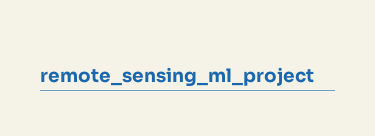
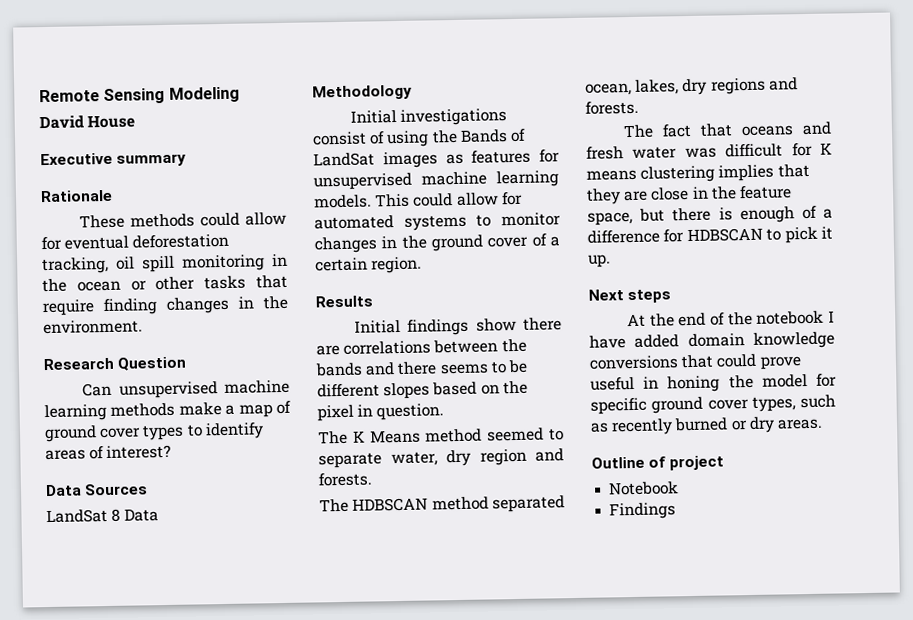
[40,67,314,87] remote_sensing_ml_project -> [39,86,240,105] [39,114,136,130] [40,152,187,167] [40,189,113,203] [79,211,287,229] [41,233,230,251] [42,253,288,275] [42,274,288,293] [42,295,288,317] [43,319,143,335] [43,356,187,371] [82,379,290,399] [44,400,291,422] [44,422,264,443] [45,444,172,461] [45,483,149,497] [46,508,160,524] [312,84,412,101] [350,108,508,126] [312,128,526,148] [313,149,560,169] [313,170,559,191] [314,191,523,209] [314,212,561,231] [314,233,560,254] [315,256,423,274] [315,295,373,308] [354,317,562,336] [316,338,527,356] [315,359,528,377] [317,380,528,400] [317,403,445,422] [318,427,564,445] [318,448,564,469] [318,472,372,487] [319,495,565,513] [585,77,798,96] [585,100,639,115] [623,121,832,139] [586,142,832,160] [586,163,810,183] [586,185,792,205] [587,205,833,226] [587,226,833,244] [588,254,611,268] [588,289,672,304] [627,310,835,328] [589,331,835,349] [589,353,802,370] [590,373,837,393] [590,394,836,415] [590,416,823,436] [591,455,725,471] [608,481,680,496] [609,502,677,520] Remote Sensing Modeling // David House // Executive summary // Rationale // These methods could allow for eventual deforestation tracking, oil spill monitoring in the ocean or other tasks that require finding changes in the environment. // Research Question // Can unsupervised machine learning methods make a map of ground cover types to identify areas of interest? // Data Sources // LandSat 8 Data // Methodology // Initial investigations consist of using the Bands of LandSat images as features for unsupervised machine learning models. This could allow for automated systems to monitor changes in the ground cover of a certain region. // Results // Initial findings show there are correlations between the bands and there seems to be different slopes based on the pixel in question. // The K Means method seemed to separate water, dry region and forests. // The HDBSCAN method separated ocean, lakes, dry regions and forests. // The fact that oceans and fresh water was difficult for K means clustering implies that they are close in the feature space, but there is enough of a difference for HDBSCAN to pick it up. // Next steps // At the end of the notebook I have added domain knowledge conversions that could prove useful in honing the model for specific ground cover types, such as recently burned or dry areas. // Outline of project // Notebook // Findings

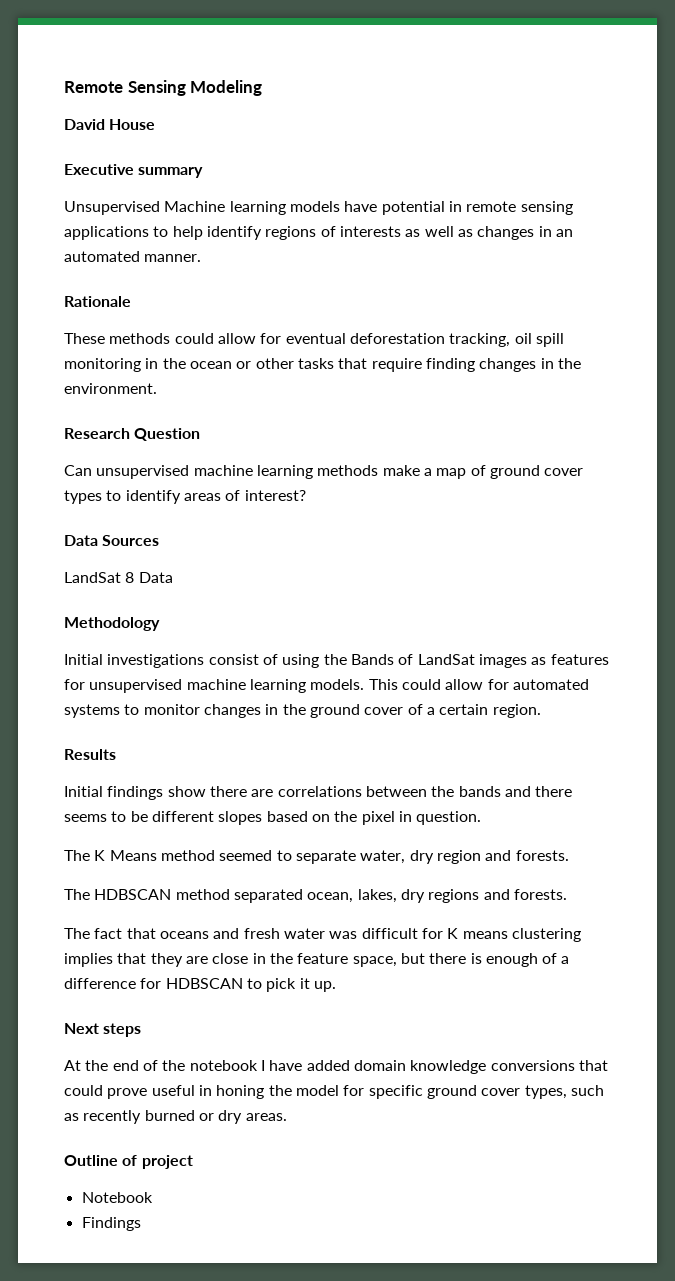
(187, 160) none -> [64,201,573,215] [64,226,573,240] [64,251,202,262] // Unsupervised Machine learning models have potential in remote sensing applications to help identify regions of interests as well as changes in an automated manner.

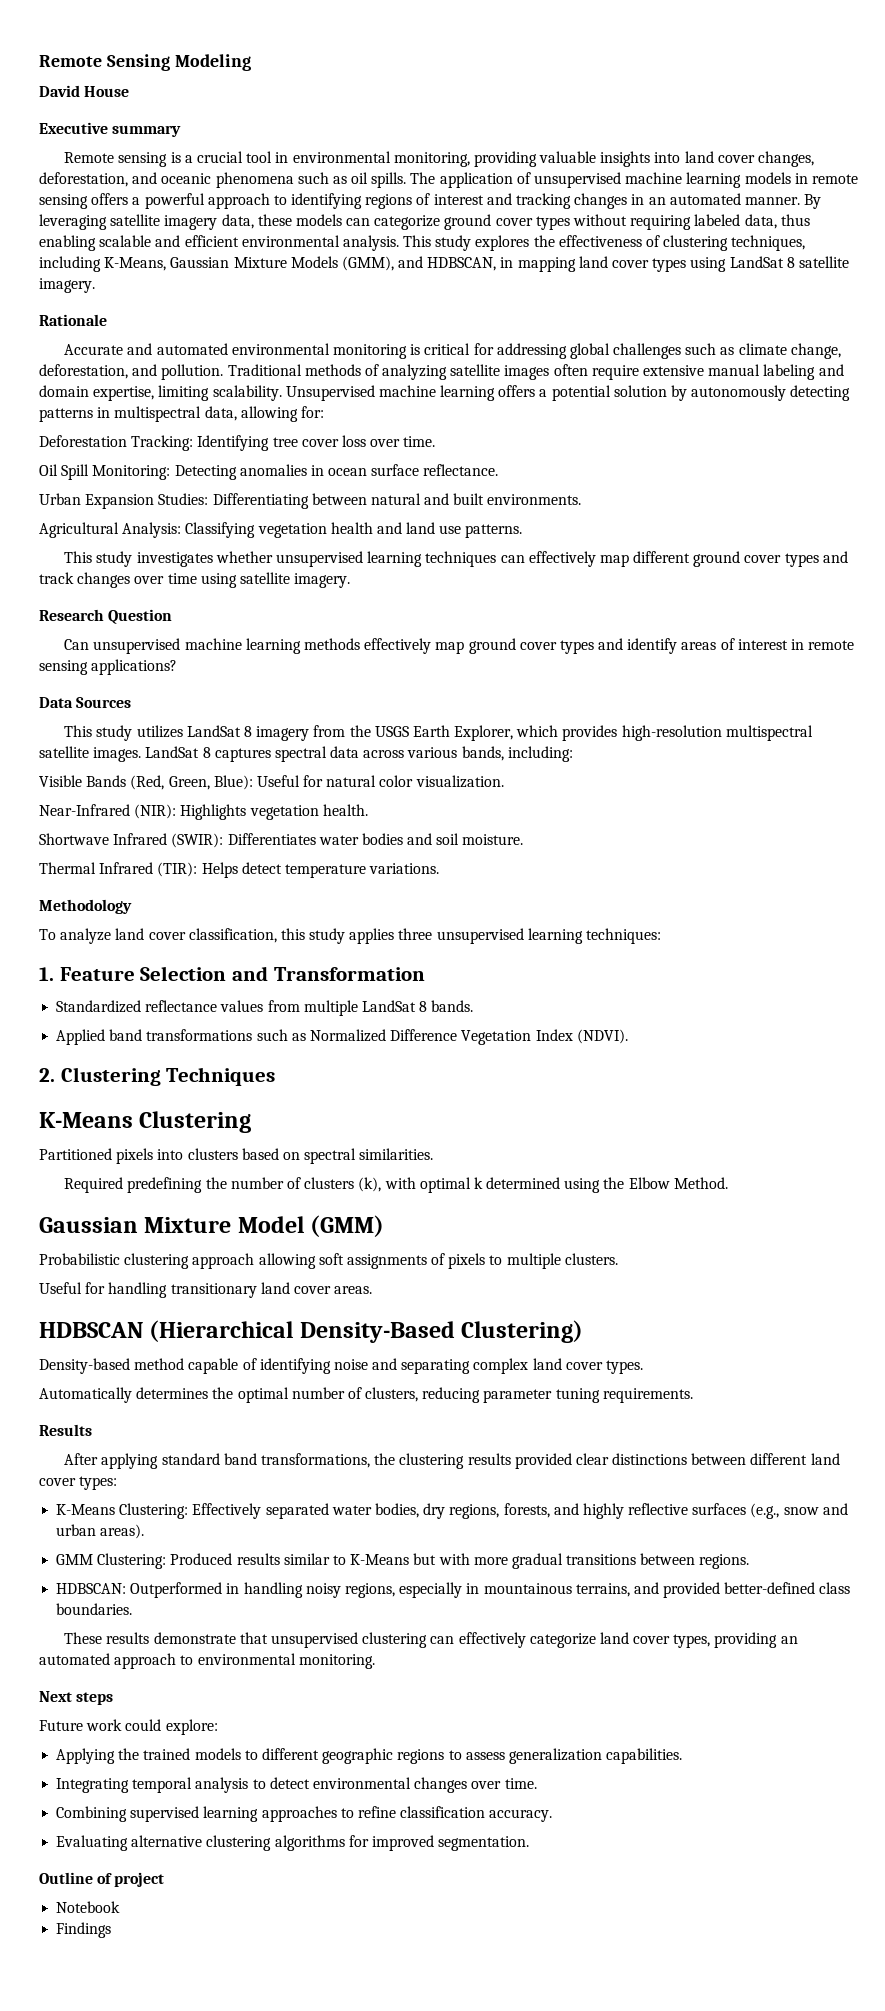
[64,201,573,215] [64,226,473,240] Unsupervised Machine learning models have potential in remote sensing applications to help identify regions of interests as well as -> [64,151,815,167] [39,172,858,188] [39,193,572,209] Remote sensing is a crucial tool in environmental monitoring, providing valuable insights into land cover changes, deforestation, and oceanic phenomena such as oil spills. The application of unsupervised machine learning models in remote sensing offers a powerful approach to identifying regions of interest and tracking
[64,296,131,307] [64,333,564,347] [64,358,581,372] [64,383,157,394] // Rationale // These methods could allow for eventual deforestation tracking, oil spill monitoring in the ocean or other tasks that require finding changes in the environment. -> [804,194,822,209] [39,214,810,230] [39,235,806,251] [39,256,849,272] [39,278,95,293] [39,314,107,326] [64,343,841,359] [39,364,844,380] [39,385,851,401] [39,406,324,422] [39,435,436,451] [39,464,499,480] [39,493,582,509] [39,522,523,538] [64,551,848,567] [39,572,351,588] By leveraging satellite imagery data, these models can categorize ground cover types without requiring labeled data, thus enabling scalable and efficient environmental analysis. This study explores the effectiveness of clustering techniques, including K-Means, Gaussian Mixture Models (GMM), and HDBSCAN, in mapping land cover types using LandSat 8 satellite imagery. // Rationale // Accurate and automated environmental monitoring is critical for addressing global challenges such as climate change, deforestation, and pollution. Traditional methods of analyzing satellite images often require extensive manual labeling and domain expertise, limiting scalability. Unsupervised machine learning offers a potential solution by autonomously detecting patterns in multispectral data, allowing for: // Deforestation Tracking: Identifying tree cover loss over time. // Oil Spill Monitoring: Detecting anomalies in ocean surface reflectance. // Urban Expansion Studies: Differentiating between natural and built environments. // Agricultural Analysis: Classifying vegetation health and land use patterns. // This study investigates whether unsupervised learning techniques can effectively map different ground cover types and track changes over time using satellite imagery.
[382,465,584,479] [64,490,122,504] make a map of ground cover types to -> [364,638,624,654] effectively map ground cover types and
[244,490,306,501] [64,535,160,546] [64,572,173,583] [64,617,160,631] [64,654,609,668] [64,679,589,693] [64,704,541,718] [64,749,116,760] [64,786,573,800] [64,811,482,825] [64,850,569,864] [64,889,567,903] [64,928,581,942] [64,953,570,967] [64,978,336,992] [64,1023,142,1037] [64,1060,608,1074] [64,1085,604,1099] [64,1110,287,1124] interest? // Data Sources // LandSat 8 Data // Methodology // Initial investigations consist of using the Bands of LandSat images as features for unsupervised machine learning models. This could allow for automated systems to monitor changes in the ground cover of a certain region. // Results // Initial findings show there are correlations between the bands and there seems to be different slopes based on the pixel in question. // The K Means method seemed to separate water, dry region and forests. // The HDBSCAN method separated ocean, lakes, dry regions and forests. // The fact that oceans and fresh water was difficult for K means clustering implies that they are close in the feature space, but there is enough of a difference for HDBSCAN to pick it up. // Next steps // At the end of the notebook I have added domain knowledge conversions that could prove useful in honing the model for specific ground cover types, such as recently burned or dry areas. -> [737,639,855,650] [39,659,178,675] [39,697,132,708] [64,725,813,741] [39,746,573,762] [39,775,504,790] [39,804,368,820] [39,833,524,848] [39,862,440,878] [39,899,132,914] [39,928,662,944] [39,966,425,981] [56,1000,474,1016] [56,1029,628,1045] [39,1067,276,1086] [39,1111,252,1133] [39,1148,434,1164] [64,1177,728,1193] [39,1215,385,1237] [39,1253,618,1269] [39,1282,373,1298] [39,1320,584,1343] [39,1358,644,1374] [39,1387,693,1403] [39,1424,92,1436] [64,1453,840,1469] [39,1476,118,1490] [56,1503,848,1519] [56,1524,145,1539] [56,1553,750,1569] [56,1582,851,1598] [56,1603,133,1615] [64,1632,798,1648] [39,1653,375,1669] [39,1691,114,1705] [39,1719,218,1735] [56,1748,683,1764] [56,1777,537,1793] [56,1806,553,1822] [56,1835,530,1851] interest in remote sensing applications? // Data Sources // This study utilizes LandSat 8 imagery from the USGS Earth Explorer, which provides high-resolution multispectral satellite images. LandSat 8 captures spectral data across various bands, including: // Visible Bands (Red, Green, Blue): Useful for natural color visualization. // Near-Infrared (NIR): Highlights vegetation health. // Shortwave Infrared (SWIR): Differentiates water bodies and soil moisture. // Thermal Infrared (TIR): Helps detect temperature variations. // Methodology // To analyze land cover classification, this study applies three unsupervised learning techniques: // 1. Feature Selection and Transformation // Standardized reflectance values from multiple LandSat 8 bands. // Applied band transformations such as Normalized Difference Vegetation Index (NDVI). // 2. Clustering Techniques // K-Means Clustering // Partitioned pixels into clusters based on spectral similarities. // Required predefining the number of clusters (k), with optimal k determined using the Elbow Method. // Gaussian Mixture Model (GMM) // Probabilistic clustering approach allowing soft assignments of pixels to multiple clusters. // Useful for handling transitionary land cover areas. // HDBSCAN (Hierarchical Density-Based Clustering) // Density-based method capable of identifying noise and separating complex land cover types. // Automatically determines the optimal number of clusters, reducing parameter tuning requirements. // Results // After applying standard band transformations, the clustering results provided clear distinctions between different land cover types: // K-Means Clustering: Effectively separated water bodies, dry regions, forests, and highly reflective surfaces (e.g., snow and urban areas). // GMM Clustering: Produced results similar to K-Means but with more gradual transitions between regions. // HDBSCAN: Outperformed in handling noisy regions, especially in mountainous terrains, and provided better-defined class boundaries. // These results demonstrate that unsupervised clustering can effectively categorize land cover types, providing an automated approach to environmental monitoring. // Next steps // Future work could explore: // Applying the trained models to different geographic regions to assess generalization capabilities. // Integrating temporal analysis to detect environmental changes over time. // Combining supervised learning approaches to refine classification accuracy. // Evaluating alternative clustering algorithms for improved segmentation.

